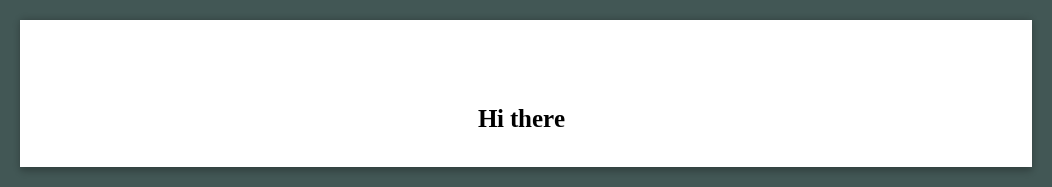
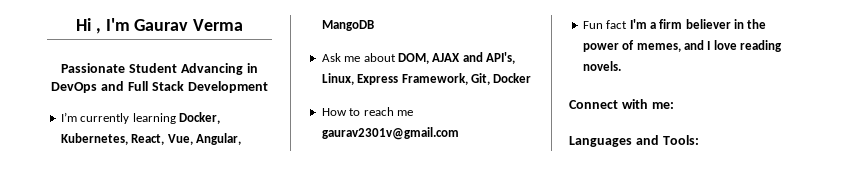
[510,109,566,127] there -> [95,18,243,34] [61,63,258,75] [51,81,268,93] [60,112,220,124] [60,133,241,145] [321,20,374,31] [321,52,515,64] [321,73,532,85] [321,107,413,116] [321,127,459,140] [582,19,767,29] [582,40,782,52] [582,61,621,71] [569,99,674,109] [569,135,699,147] , I'm Gaurav Verma // Passionate Student Advancing in DevOps and Full Stack Development // I’m currently learning Docker, Kubernetes, React, Vue, Angular, MangoDB // Ask me about DOM, AJAX and API's, Linux, Express Framework, Git, Docker // How to reach me gaurav2301v@gmail.com // Fun fact I'm a firm believer in the power of memes, and I love reading novels. // Connect with me: // Languages and Tools:

